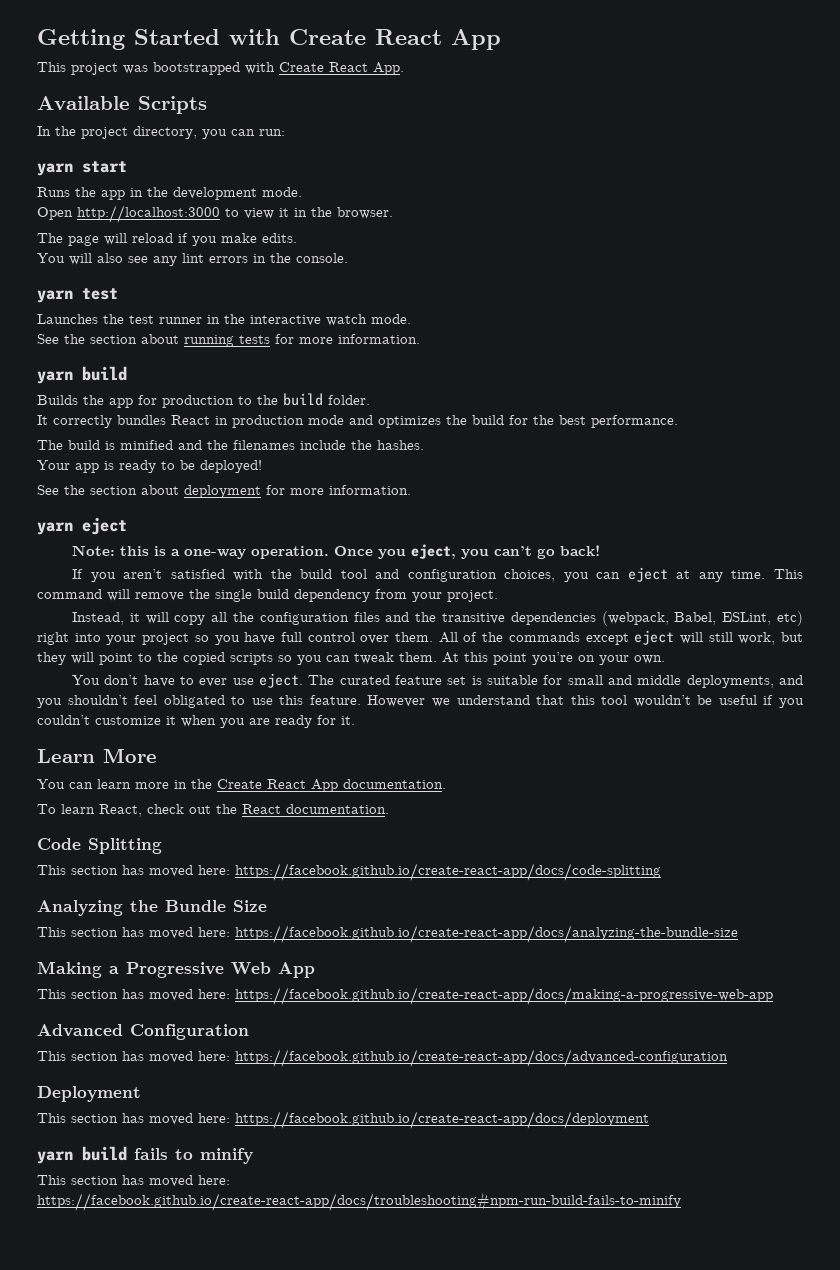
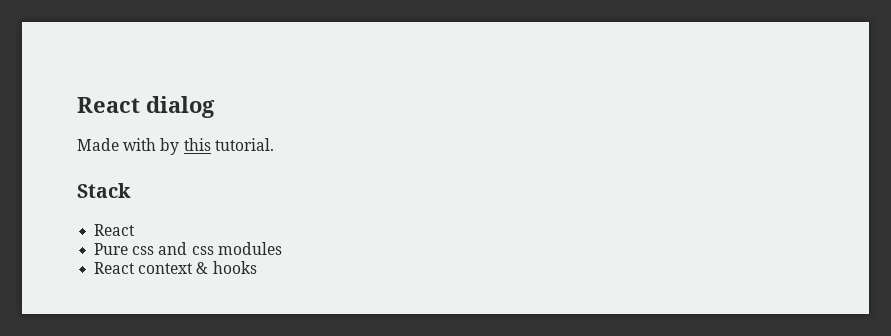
[37,29,501,50] [37,62,404,75] [37,96,207,114] [37,126,285,139] [37,161,127,176] [37,187,302,200] [37,205,393,223] [37,233,297,246] [37,253,348,266] [37,288,118,303] [37,314,411,326] [37,334,420,347] [37,366,127,384] [37,393,370,408] [37,415,678,428] [37,440,424,450] [37,460,262,473] [37,485,411,498] [37,517,127,535] [72,544,601,559] [72,567,803,582] [37,589,498,602] [72,611,803,626] [37,630,804,645] [37,652,665,665] [72,673,803,688] [37,695,804,708] [37,715,355,728] [37,748,157,763] [37,779,446,792] [37,804,389,817] [37,838,162,854] [37,863,661,881] [37,900,267,916] [37,925,738,943] [37,961,315,978] [37,987,773,1005] [37,1024,249,1040] [37,1049,728,1067] [37,1086,141,1102] [37,1111,649,1129] [37,1146,253,1164] [37,1175,230,1187] [37,1192,681,1211] Getting Started with Create React App // This project was bootstrapped with Create React App. // Available Scripts // In the project directory, you can run: // yarn start // Runs the app in the development mode. // Open http://localhost:3000 to view it in the browser. // The page will reload if you make edits. // You will also see any lint errors in the console. // yarn test // Launches the test runner in the interactive watch mode. // See the section about running tests for more information. // yarn build // Builds the app for production to the build folder. // It correctly bundles React in production mode and optimizes the build for the best performance. // The build is minified and the filenames include the hashes. // Your app is ready to be deployed! // See the section about deployment for more information. // yarn eject // Note: this is a one-way operation. Once you eject, you can’t go back! // If you aren’t satisfied with the build tool and configuration choices, you can eject at any time. This command will remove the single build dependency from your project. // Instead, it will copy all the configuration files and the transitive dependencies (webpack, Babel, ESLint, etc) right into your project so you have full control over them. All of the commands except eject will still work, but they will point to the copied scripts so you can tweak them. At this point you’re on your own. // You don’t have to ever use eject. The curated feature set is suitable for small and middle deployments, and you shouldn’t feel obligated to use this feature. However we understand that this tool wouldn’t be useful if you couldn’t customize it when you are ready for it. // Learn More // You can learn more in the Create React App documentation. // To learn React, check out the React documentation. // Code Splitting // This section has moved here: https://facebook.github.io/create-react-app/docs/code-splitting // Analyzing the Bundle Size // This section has moved here: https://facebook.github.io/create-react-app/docs/analyzing-the-bundle-size // Making a Progressive Web App // This section has moved here: https://facebook.github.io/create-react-app/docs/making-a-progressive-web-app // Advanced Configuration // This section has moved here: https://facebook.github.io/create-react-app/docs/advanced-configuration // Deployment // This section has moved here: https://facebook.github.io/create-react-app/docs/deployment // yarn build fails to minify // This section has moved here: https://facebook.github.io/create-react-app/docs/troubleshooting#npm-run-build-fails-to-minify -> [77,96,215,118] [77,138,274,155] [77,183,131,198] [94,224,136,236] [94,242,282,255] [94,261,257,274] React dialog // Made with by this tutorial. // Stack // React // Pure css and css modules // React context & hooks

